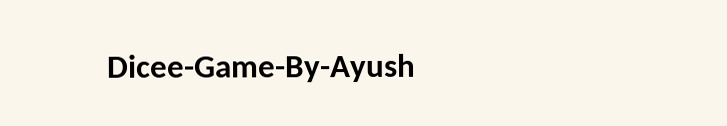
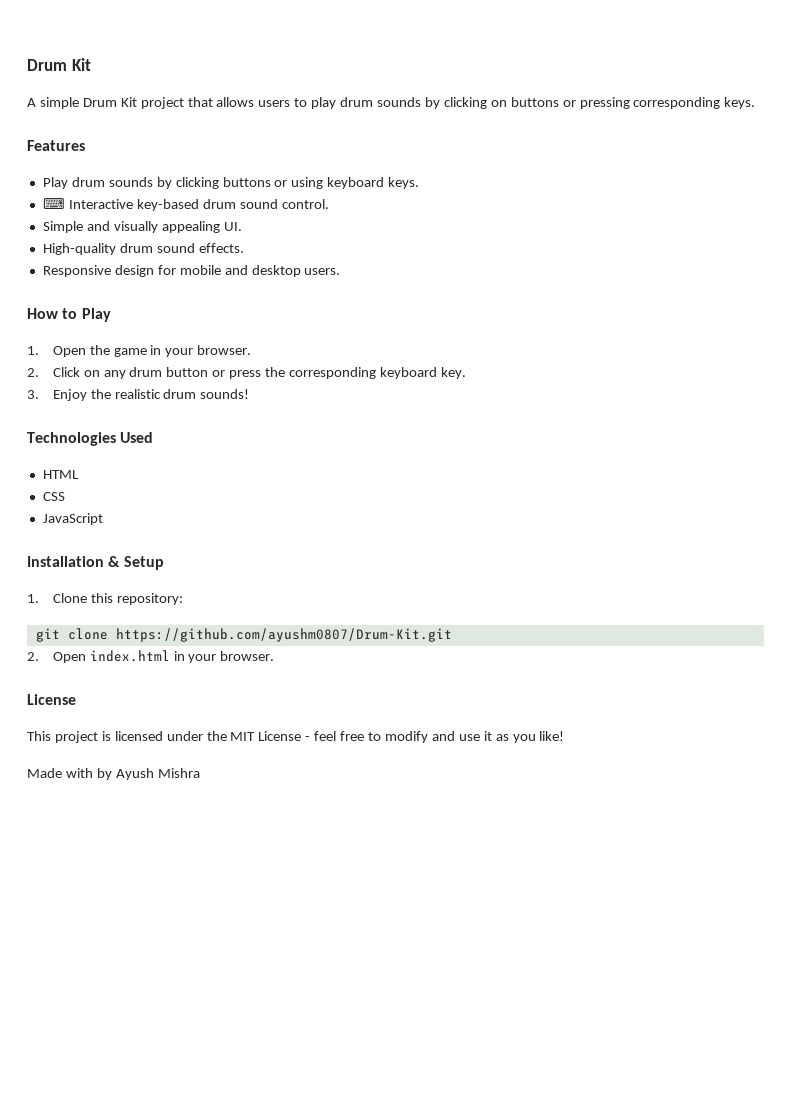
[106,53,416,83] Dicee-Game-By-Ayush -> [27,58,91,71] [27,97,756,109] [27,140,85,151] [42,177,420,189] [42,198,329,211] [42,221,242,233] [42,243,244,255] [42,265,341,277] [27,308,111,322] [27,345,252,357] [27,367,466,379] [27,389,250,401] [27,432,154,446] [42,470,79,479] [42,492,65,501] [42,513,103,525] [27,556,164,570] [27,593,183,605] [35,628,452,642] [27,650,275,663] [27,694,76,705] [27,731,565,743] [27,768,200,780] Drum Kit // A simple Drum Kit project that allows users to play drum sounds by clicking on buttons or pressing corresponding keys. // Features // Play drum sounds by clicking buttons or using keyboard keys. // ⌨ Interactive key-based drum sound control. // Simple and visually appealing UI. // High-quality drum sound effects. // Responsive design for mobile and desktop users. // How to Play // 1. Open the game in your browser. // 2. Click on any drum button or press the corresponding keyboard key. // 3. Enjoy the realistic drum sounds! // Technologies Used // HTML // CSS // JavaScript // Installation & Setup // 1. Clone this repository: // git clone https://github.com/ayushm0807/Drum-Kit.git // 2. Open index.html in your browser. // License // This project is licensed under the MIT License - feel free to modify and use it as you like! // Made with by Ayush Mishra

